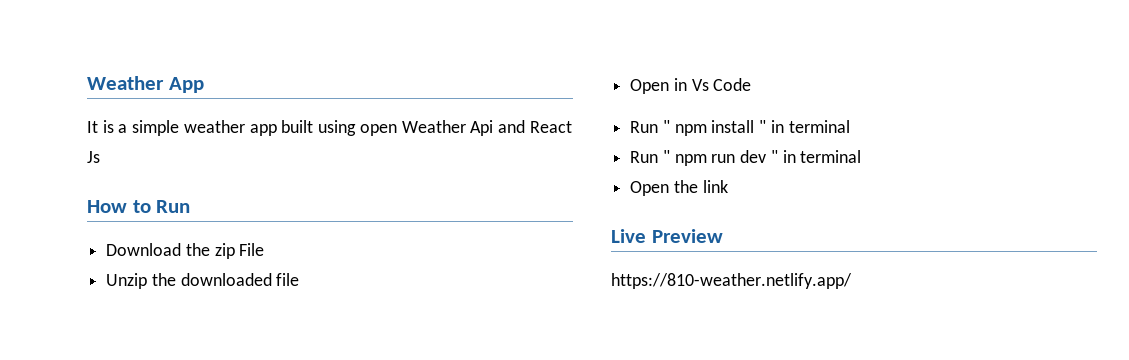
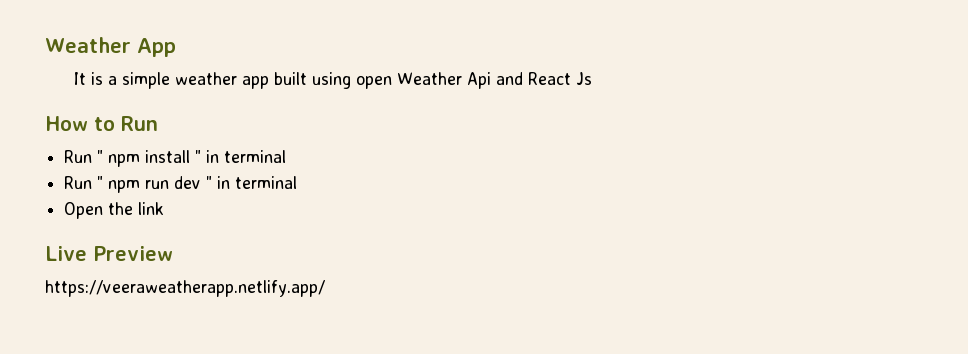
[106,243,265,259] [106,273,300,289] [630,78,752,94] // Download the zip File // Unzip the downloaded file // Open in Vs Code -> (158, 123) none
[611,273,852,289] https://810-weather.netlify.app/ -> [45,280,325,297] https://veeraweatherapp.netlify.app/

